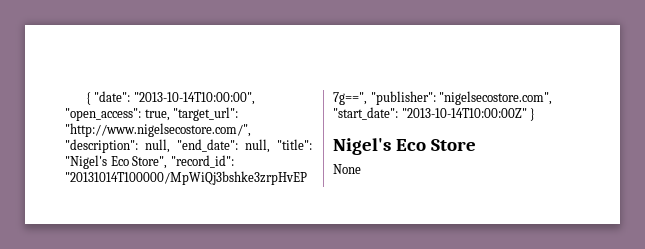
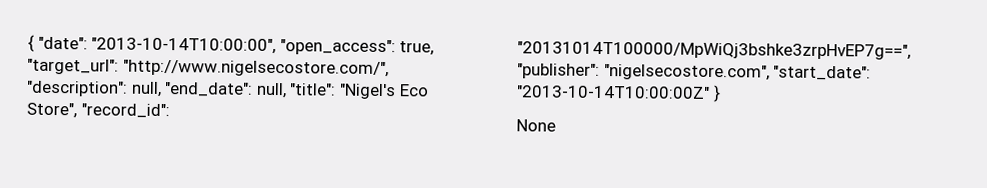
[333,138,476,155] // Nigel's Eco Store -> (721, 93) none

